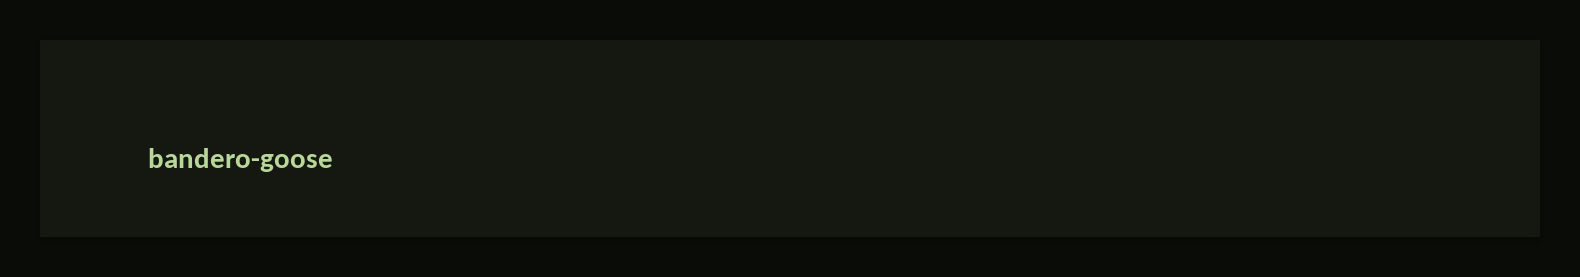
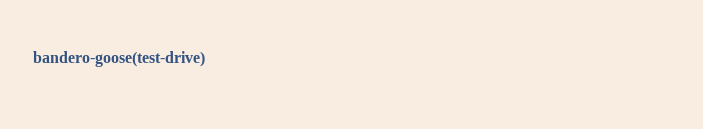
[148,148,333,172] bandero-goose -> [33,51,205,67] bandero-goose(test-drive)

